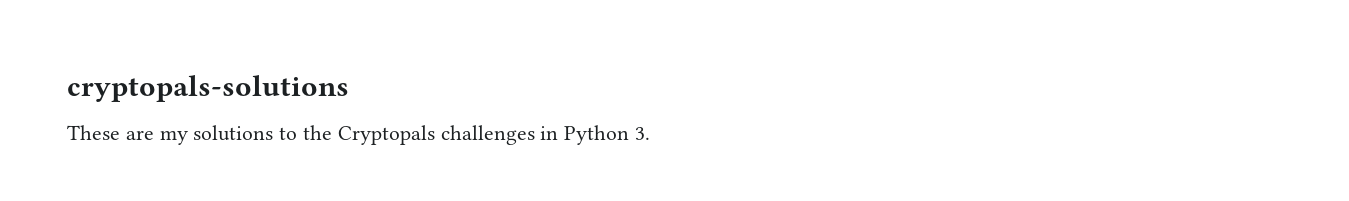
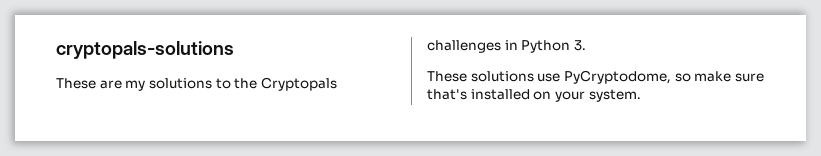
(651, 133) none -> [427,70,764,84] [427,89,641,102] // These solutions use PyCryptodome, so make sure that's installed on your system.

